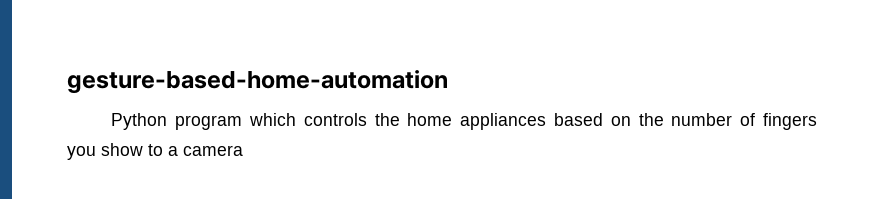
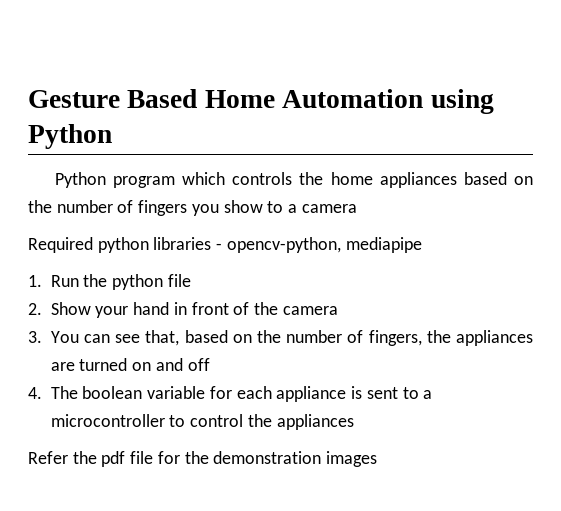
[67,70,448,94] gesture-based-home-automation -> [28,89,494,114] [28,124,112,149] Gesture Based Home Automation using Python
(243, 150) none -> [28,237,422,253] [28,274,191,290] [28,302,338,318] [28,330,533,346] [50,358,210,371] [28,386,433,402] [50,414,354,430] [28,451,378,467] // Required python libraries - opencv-python, mediapipe // 1. Run the python file // 2. Show your hand in front of the camera // 3. You can see that, based on the number of fingers, the appliances are turned on and off // 4. The boolean variable for each appliance is sent to a microcontroller to control the appliances // Refer the pdf file for the demonstration images

